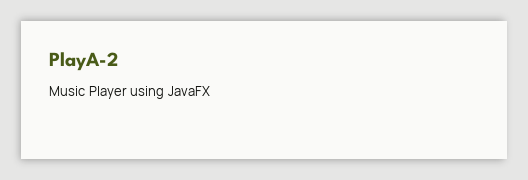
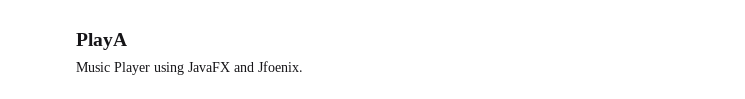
[49,52,118,71] PlayA-2 -> [76,33,127,50] PlayA
(210, 91) none -> [234,61,303,72] and Jfoenix.

